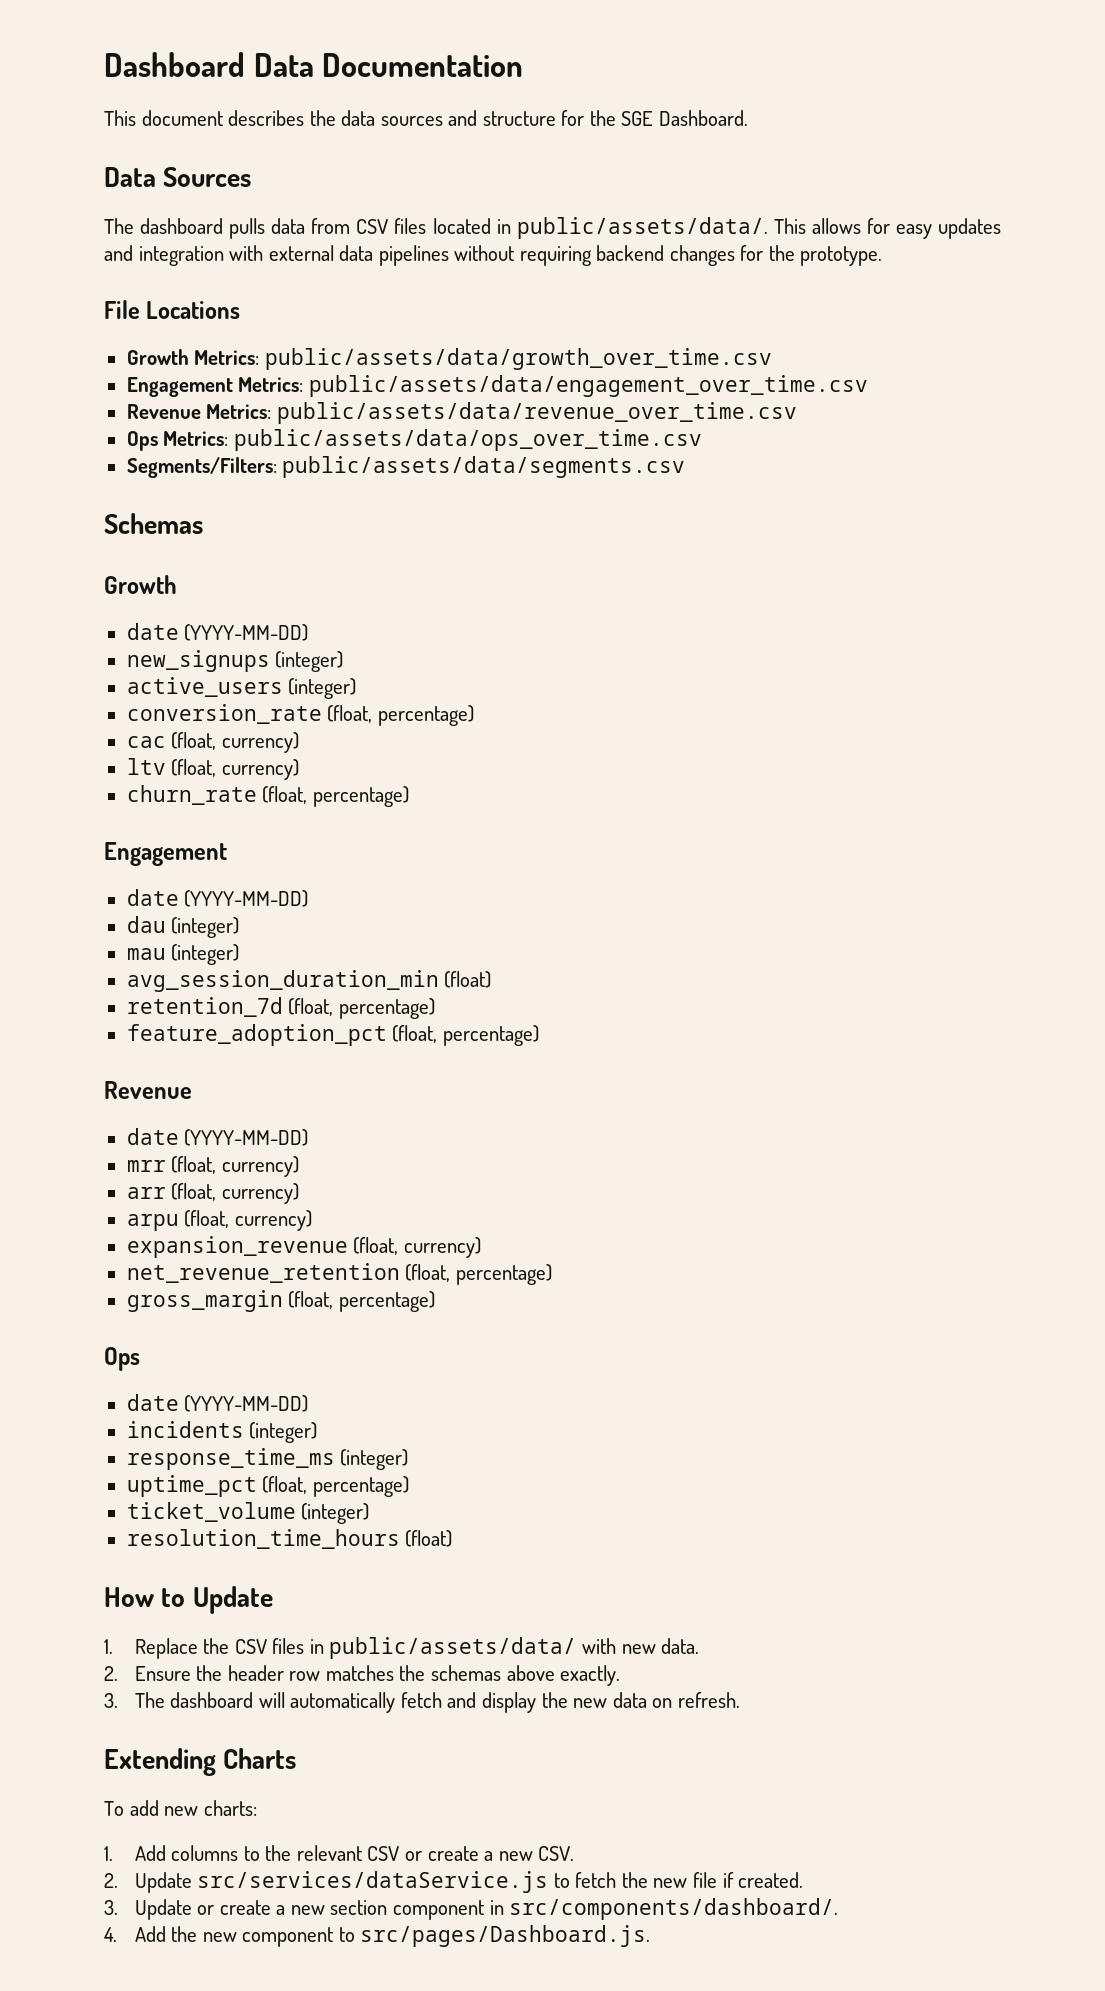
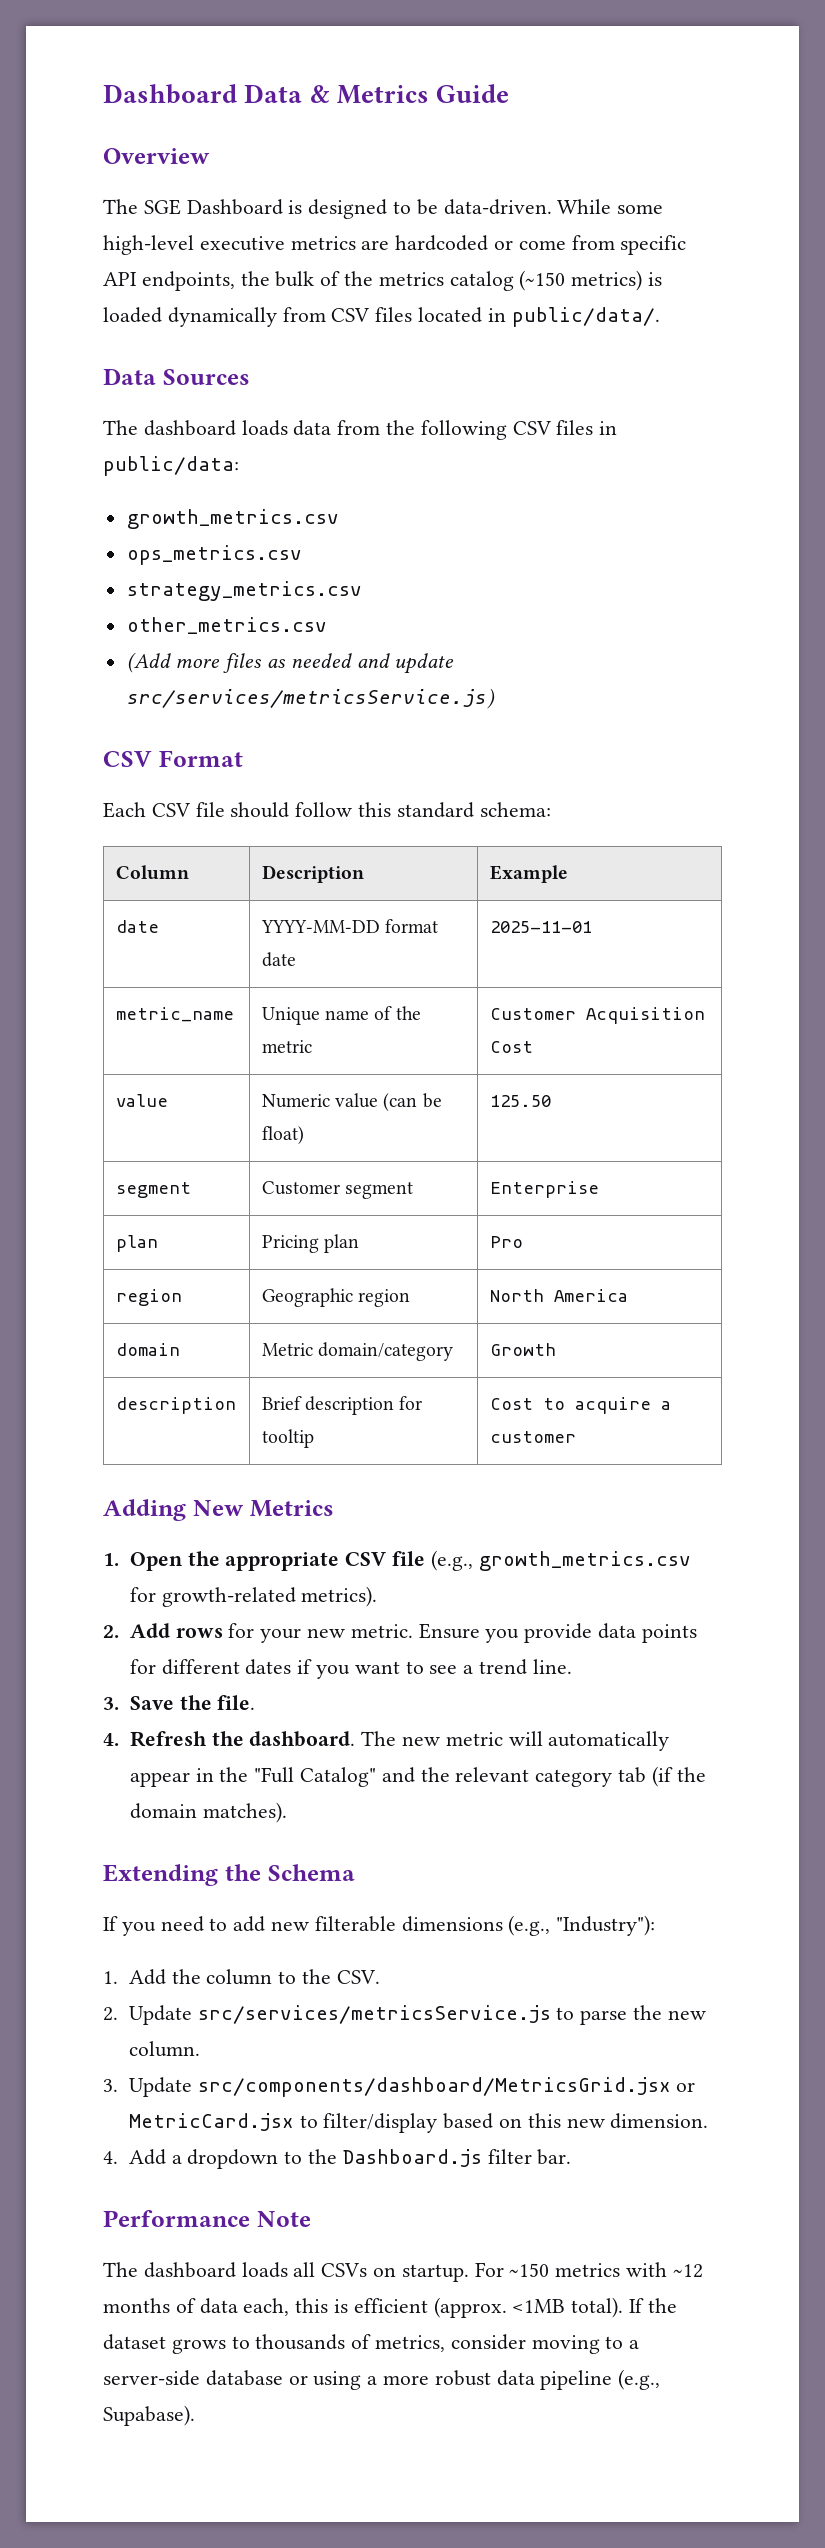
[322,53,524,77] [104,110,748,126] Documentation // This document describes the data sources and structure for the SGE Dashboard. -> [309,84,510,104] [103,148,210,164] [103,199,664,219] [103,235,687,255] [103,270,663,291] [103,307,660,327] & Metrics Guide // Overview // The SGE Dashboard is designed to be data-driven. While some high-level executive metrics are hardcoded or come from specific API endpoints, the bulk of the metrics catalog (~150 metrics) is loaded dynamically from CSV files located in public/data/.
[229,218,266,239] pulls -> [241,420,288,436] loads
[356,217,1001,239] [104,245,883,266] [104,300,241,319] [126,348,772,370] [126,375,868,397] [126,402,797,424] [126,429,702,451] [126,456,686,478] [104,513,203,534] [104,575,177,594] [126,623,309,641] [126,650,344,672] [126,677,357,699] [126,704,474,726] [126,732,299,753] [126,758,299,780] [126,785,409,807] [104,842,227,866] [126,889,309,907] [126,916,240,938] [126,944,240,965] [126,970,492,992] [126,997,435,1019] [126,1024,539,1046] [104,1081,192,1099] [126,1128,309,1146] [126,1156,299,1177] [126,1183,299,1204] [126,1210,312,1231] [126,1236,481,1258] [126,1263,552,1285] [126,1290,435,1312] [104,1347,140,1371] [126,1394,309,1412] [126,1421,318,1443] [126,1448,409,1470] [126,1475,409,1497] [126,1502,370,1524] [126,1529,453,1549] [104,1586,273,1614] [104,1637,700,1659] [104,1665,621,1686] [104,1692,740,1713] [104,1748,297,1776] [104,1800,257,1816] [104,1845,575,1861] [104,1871,804,1893] [104,1898,839,1920] [104,1925,651,1947] CSV files located in public/assets/data/. This allows for easy updates and integration with external data pipelines without requiring backend changes for the prototype. // File Locations // Growth Metrics: public/assets/data/growth_over_time.csv // Engagement Metrics: public/assets/data/engagement_over_time.csv // Revenue Metrics: public/assets/data/revenue_over_time.csv // Ops Metrics: public/assets/data/ops_over_time.csv // Segments/Filters: public/assets/data/segments.csv // Schemas // Growth // date (YYYY-MM-DD) // new_signups (integer) // active_users (integer) // conversion_rate (float, percentage) // cac (float, currency) // ltv (float, currency) // churn_rate (float, percentage) // Engagement // date (YYYY-MM-DD) // dau (integer) // mau (integer) // avg_session_duration_min (float) // retention_7d (float, percentage) // feature_adoption_pct (float, percentage) // Revenue // date (YYYY-MM-DD) // mrr (float, currency) // arr (float, currency) // arpu (float, currency) // expansion_revenue (float, currency) // net_revenue_retention (float, percentage) // gross_margin (float, percentage) // Ops // date (YYYY-MM-DD) // incidents (integer) // response_time_ms (integer) // uptime_pct (float, percentage) // ticket_volume (integer) // resolution_time_hours (float) // How to Update // 1. Replace the CSV files in public/assets/data/ with new data. // 2. Ensure the header row matches the schemas above exactly. // 3. The dashboard will automatically fetch and display the new data on refresh. // Extending Charts // To add new charts: // 1. Add columns to the relevant CSV or create a new CSV. // 2. Update src/services/dataService.js to fetch the new file if created. // 3. Update or create a new section component in src/components/dashboard/. // 4. Add the new component to src/pages/Dashboard.js. -> [386,420,618,440] [103,456,239,476] [126,509,339,529] [126,545,302,565] [126,581,362,601] [126,617,327,634] [126,652,455,674] [126,688,495,709] [103,750,243,767] [103,802,551,818] [115,865,189,880] [261,865,364,883] [489,865,568,883] [115,920,159,933] [260,919,439,933] [261,952,296,967] [489,921,592,933] [115,1007,234,1022] [261,1006,421,1025] [261,1040,312,1053] [489,1007,705,1024] [489,1041,533,1053] [115,1094,168,1107] [261,1093,442,1111] [261,1126,304,1144] [489,1095,551,1107] [115,1182,191,1198] [261,1181,414,1199] [489,1181,599,1198] [115,1235,158,1252] [261,1234,360,1253] [489,1236,523,1248] [115,1289,182,1306] [261,1288,411,1307] [489,1289,628,1302] [115,1343,180,1356] [261,1342,454,1361] [489,1343,556,1356] [115,1397,236,1414] [261,1396,423,1415] [261,1429,314,1448] [489,1397,671,1414] [489,1431,576,1443] [103,1499,334,1521] [103,1550,691,1571] [129,1586,378,1607] [103,1623,697,1643] [129,1659,572,1679] [103,1695,256,1710] [103,1731,670,1751] [129,1766,706,1787] [129,1802,287,1823] [103,1864,355,1886] [103,1915,656,1936] [103,1969,380,1985] [103,2005,706,2025] [128,2041,200,2057] [103,2077,696,2097] [128,2113,709,2133] [103,2149,572,2169] [103,2210,311,2227] [103,2262,703,2282] [103,2297,677,2318] [103,2334,640,2354] [103,2369,661,2390] [103,2405,195,2426] the following CSV files in public/data: // growth_metrics.csv // ops_metrics.csv // strategy_metrics.csv // other_metrics.csv // (Add more files as needed and update src/services/metricsService.js) // CSV Format // Each CSV file should follow this standard schema: // Column | Description | Example // date | YYYY-MM-DD format date | 2025-11-01 // metric_name | Unique name of the metric | Customer Acquisition Cost // value | Numeric value (can be float) | 125.50 // segment | Customer segment | Enterprise // plan | Pricing plan | Pro // region | Geographic region | North America // domain | Metric domain/category | Growth // description | Brief description for tooltip | Cost to acquire a customer // Adding New Metrics // 1. Open the appropriate CSV file (e.g., growth_metrics.csv for growth-related metrics). // 2. Add rows for your new metric. Ensure you provide data points for different dates if you want to see a trend line. // 3. Save the file. // 4. Refresh the dashboard. The new metric will automatically appear in the "Full Catalog" and the relevant category tab (if the domain matches). // Extending the Schema // If you need to add new filterable dimensions (e.g., "Industry"): // 1. Add the column to the CSV. // 2. Update src/services/metricsService.js to parse the new column. // 3. Update src/components/dashboard/MetricsGrid.jsx or MetricCard.jsx to filter/display based on this new dimension. // 4. Add a dropdown to the Dashboard.js filter bar. // Performance Note // The dashboard loads all CSVs on startup. For ~150 metrics with ~12 months of data each, this is efficient (approx. <1MB total). If the dataset grows to thousands of metrics, consider moving to a server-side database or using a more robust data pipeline (e.g., Supabase).

